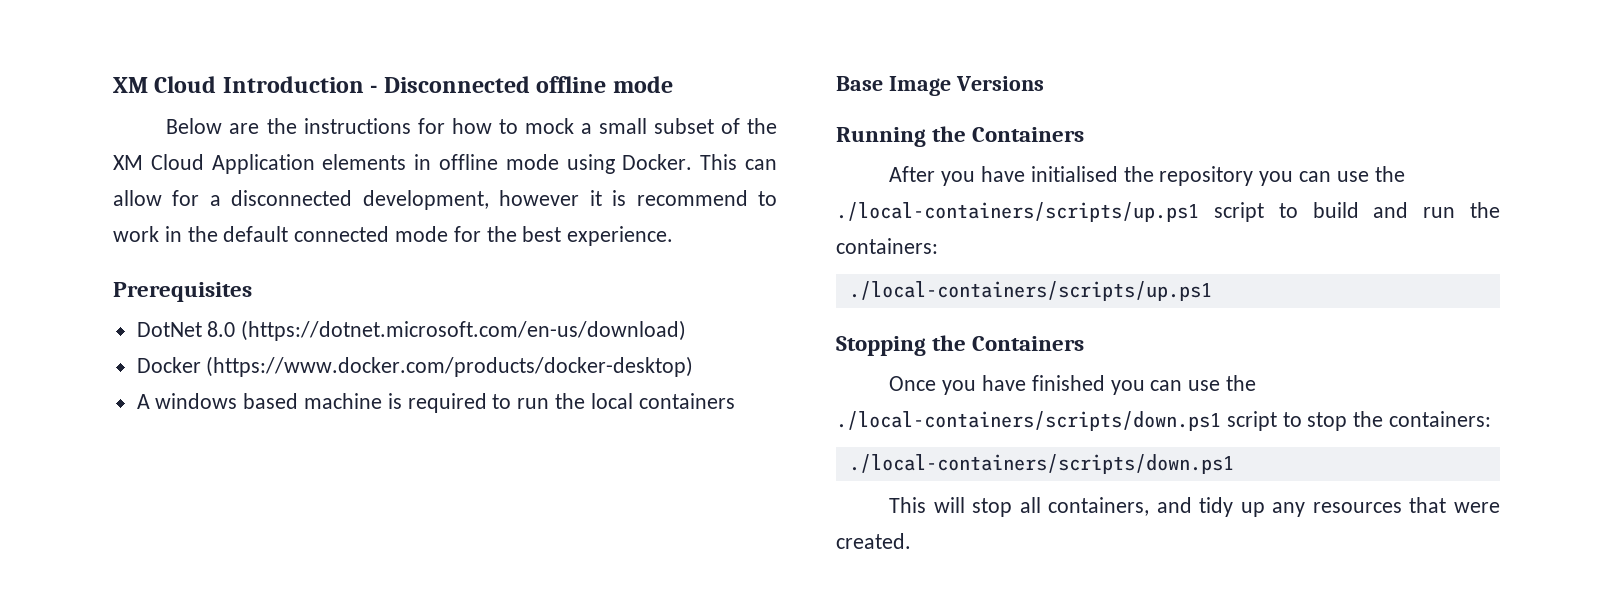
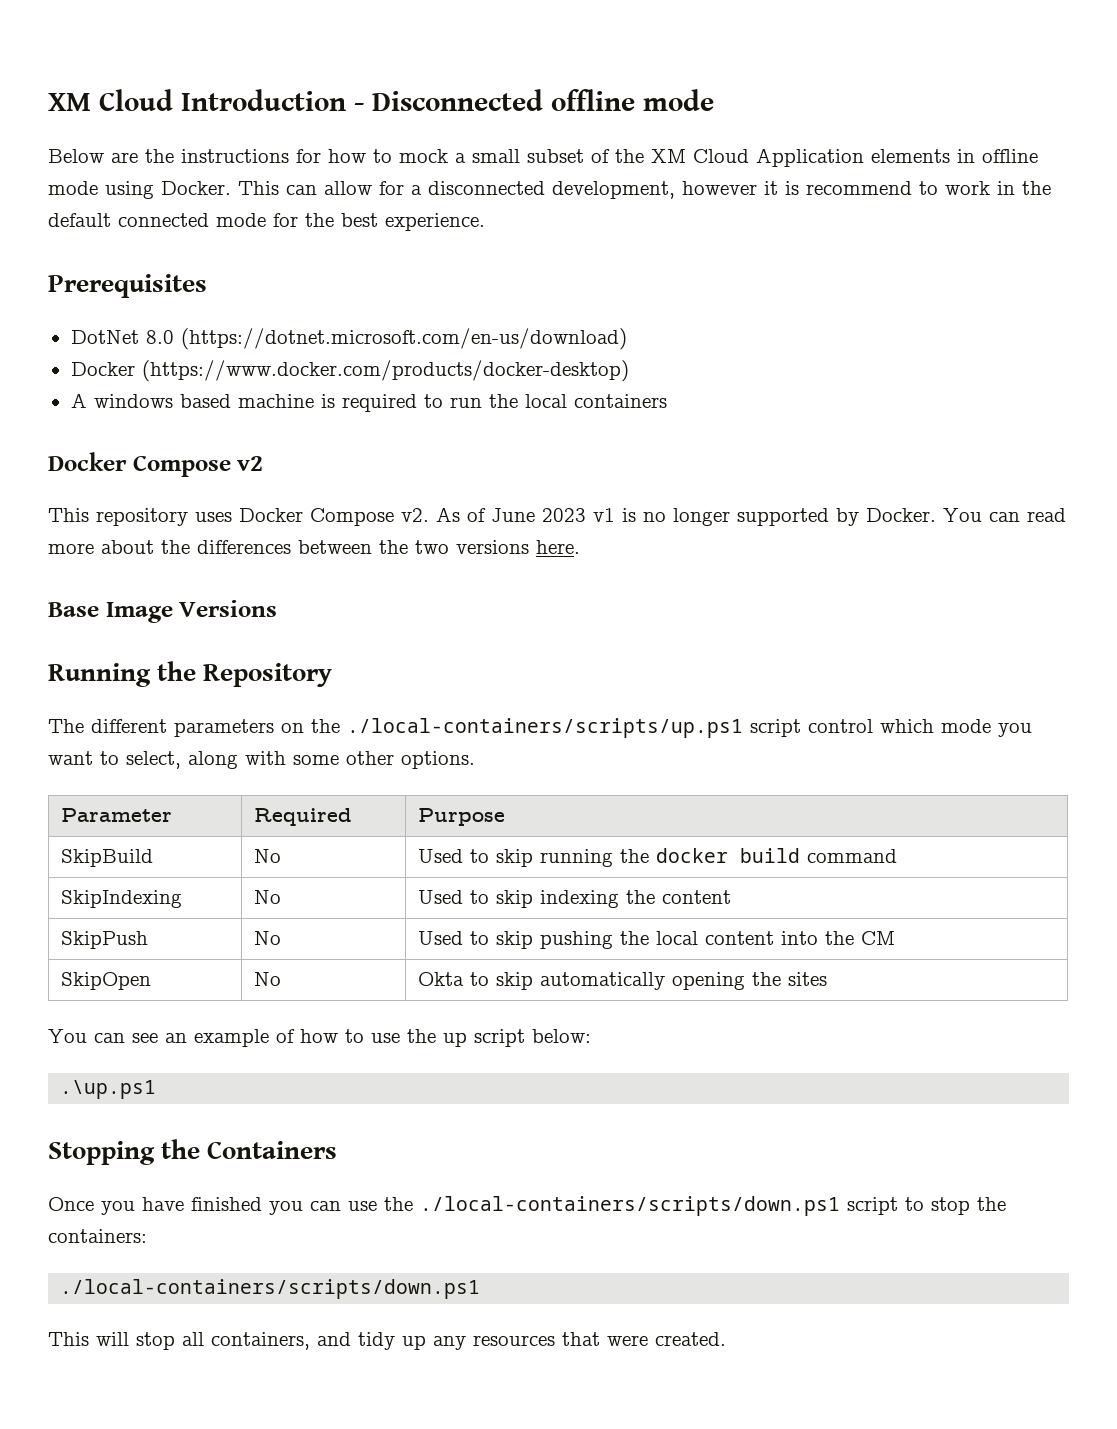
(735, 401) none -> [48,452,264,477] [48,507,1066,526] [48,540,580,554] // Docker Compose v2 // This repository uses Docker Compose v2. As of June 2023 v1 is no longer supported by Docker. You can read more about the differences between the two versions here.
[972,127,1085,142] [889,166,1405,186] [836,202,1500,222] [836,238,938,254] [848,281,1212,301] Containers // After you have initialised the repository you can use the ./local-containers/scripts/up.ps1 script to build and run the containers: // ./local-containers/scripts/up.ps1 -> [203,663,333,687] [48,718,1032,738] [48,751,475,769] [61,808,173,822] [254,808,353,826] [418,808,506,826] [61,849,154,867] [254,849,282,863] [418,848,898,867] [61,890,183,908] [254,890,282,904] [418,890,732,908] [61,931,149,949] [254,931,282,945] [418,931,896,949] [61,972,152,990] [254,972,282,986] [418,972,828,990] [48,1029,591,1047] [60,1080,157,1099] Repository // The different parameters on the ./local-containers/scripts/up.ps1 script control which mode you want to select, along with some other options. // Parameter | Required | Purpose // SkipBuild | No | Used to skip running the docker build command // SkipIndexing | No | Used to skip indexing the content // SkipPush | No | Used to skip pushing the local content into the CM // SkipOpen | No | Okta to skip automatically opening the sites // You can see an example of how to use the up script below: // .\up.ps1

